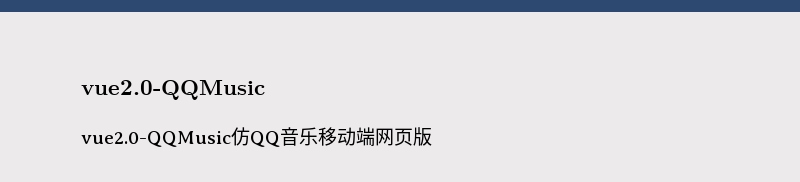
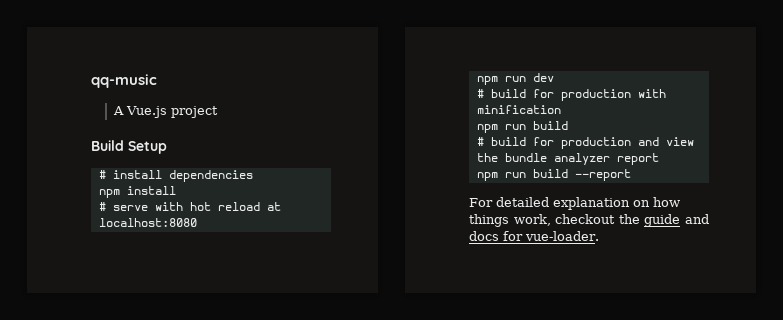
[81,80,265,100] [81,127,432,147] vue2.0-QQMusic // vue2.0-QQMusic仿QQ音乐移动端网页版 -> [91,74,157,88] [112,106,218,118] [91,140,167,154] [98,170,253,182] [98,186,176,198] [98,202,281,211] [98,218,197,227] [476,73,554,85] [476,89,666,101] [476,105,561,114] [476,121,568,133] [476,137,694,149] [476,153,659,165] [476,169,631,181] [469,197,680,210] [469,214,709,227] [469,231,599,241] qq-music // A Vue.js project // Build Setup // # install dependencies // npm install // # serve with hot reload at localhost:8080 // npm run dev // # build for production with minification // npm run build // # build for production and view the bundle analyzer report // npm run build --report // For detailed explanation on how things work, checkout the guide and docs for vue-loader.

